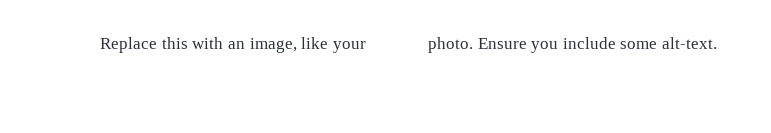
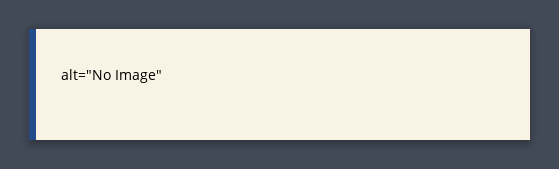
[100,37,717,53] Replace this with an image, like your photo. Ensure you include some alt-text. -> [61,69,162,83] alt="No Image"

